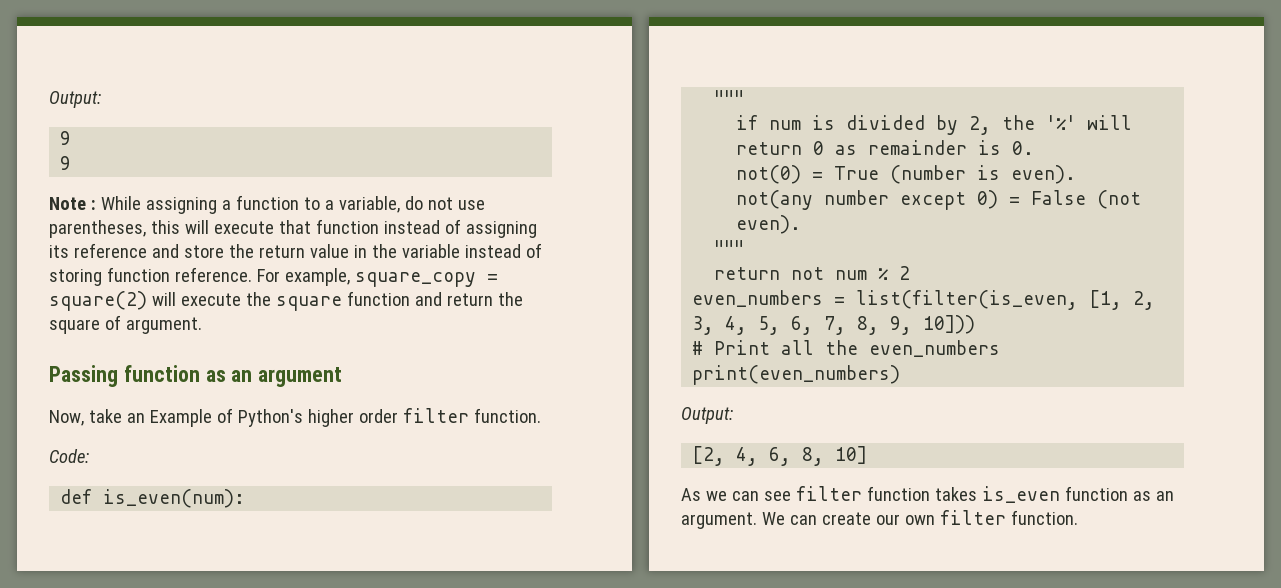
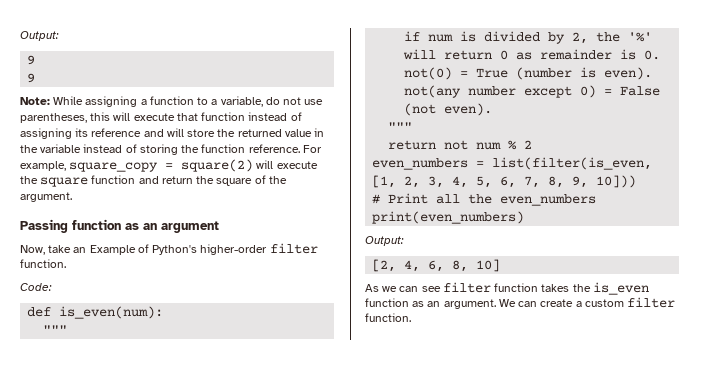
[49,197,96,210] Note : -> [20,97,50,105] Note:
(179, 251) none -> [166,128,184,137] will
[258,245,305,258] return -> [237,129,282,137] returned
(102, 277) none -> [181,145,200,153] the
(121, 322) none -> [268,176,287,184] the
[307,409,398,427] higher order -> [200,244,268,255] higher-order
(977, 494) none -> [572,284,591,292] the
[875,514,935,525] our own -> [575,299,624,307] a custom

